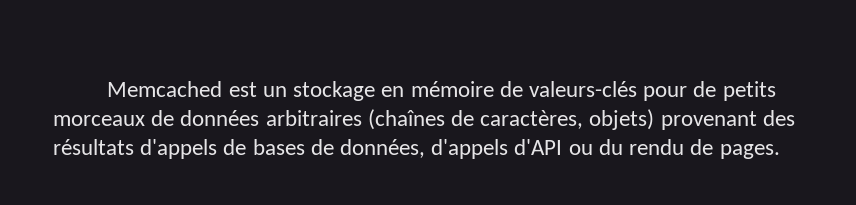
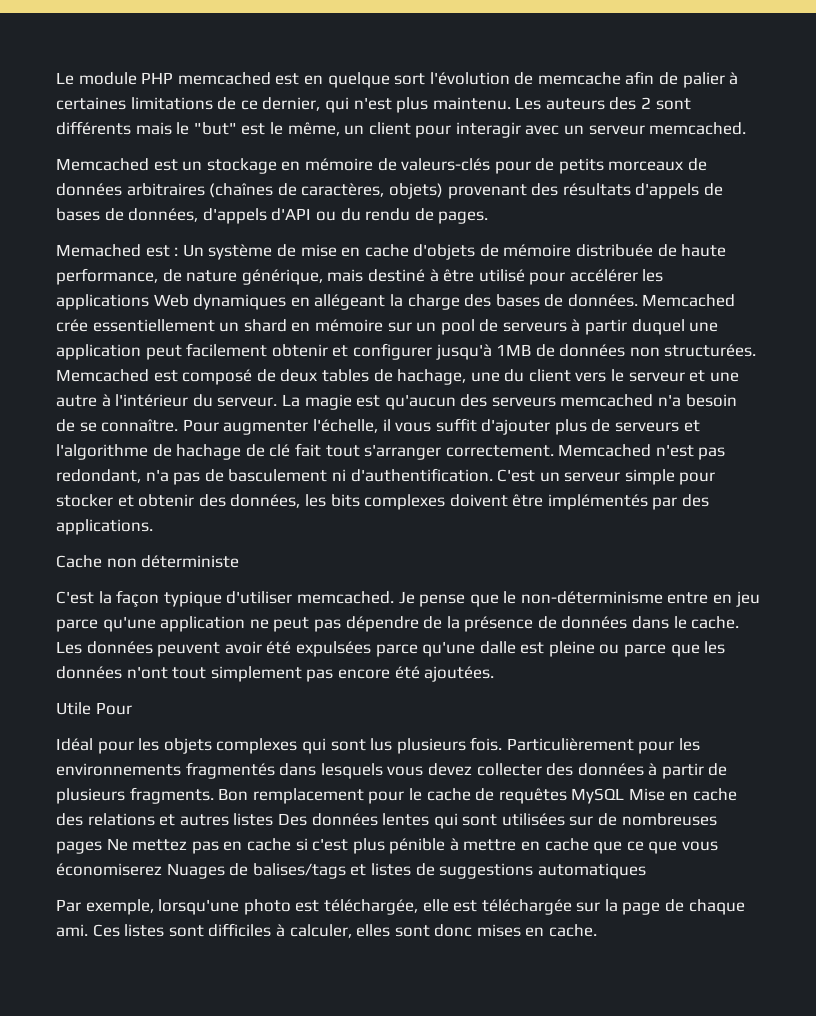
(107, 89) none -> [56,71,739,88] [56,97,691,113] [56,121,747,138] Le module PHP memcached est en quelque sort l'évolution de memcache afin de palier à certaines limitations de ce dernier, qui n'est plus maintenu. Les auteurs des 2 sont différents mais le "but" est le même, un client pour interagir avec un serveur memcached. //
(780, 151) none -> [56,244,727,260] [56,268,664,285] [56,294,736,310] [56,319,719,335] [56,343,757,360] [56,369,739,385] [56,394,737,410] [56,418,700,435] [56,443,726,460] [56,468,716,485] [56,494,710,510] [56,519,153,535] [56,555,240,568] [56,590,760,607] [56,616,740,632] [56,641,726,657] [56,666,495,682] [56,702,132,715] [56,737,701,754] [56,762,728,779] [56,787,738,804] [56,813,717,829] [56,838,719,854] [56,863,646,879] [56,899,745,915] [56,923,598,938] // Memached est : Un système de mise en cache d'objets de mémoire distribuée de haute performance, de nature générique, mais destiné à être utilisé pour accélérer les applications Web dynamiques en allégeant la charge des bases de données. Memcached crée essentiellement un shard en mémoire sur un pool de serveurs à partir duquel une application peut facilement obtenir et configurer jusqu'à 1MB de données non structurées. Memcached est composé de deux tables de hachage, une du client vers le serveur et une autre à l'intérieur du serveur. La magie est qu'aucun des serveurs memcached n'a besoin de se connaître. Pour augmenter l'échelle, il vous suffit d'ajouter plus de serveurs et l'algorithme de hachage de clé fait tout s'arranger correctement. Memcached n'est pas redondant, n'a pas de basculement ni d'authentification. C'est un serveur simple pour stocker et obtenir des données, les bits complexes doivent être implémentés par des applications. // Cache non déterministe // C'est la façon typique d'utiliser memcached. Je pense que le non-déterminisme entre en jeu parce qu'une application ne peut pas dépendre de la présence de données dans le cache. Les données peuvent avoir été expulsées parce qu'une dalle est pleine ou parce que les données n'ont tout simplement pas encore été ajoutées. // Utile Pour // Idéal pour les objets complexes qui sont lus plusieurs fois. Particulièrement pour les environnements fragmentés dans lesquels vous devez collecter des données à partir de plusieurs fragments. Bon remplacement pour le cache de requêtes MySQL Mise en cache des relations et autres listes Des données lentes qui sont utilisées sur de nombreuses pages Ne mettez pas en cache si c'est plus pénible à mettre en cache que ce que vous économiserez Nuages de balises/tags et listes de suggestions automatiques // Par exemple, lorsqu'une photo est téléchargée, elle est téléchargée sur la page de chaque ami. Ces listes sont difficiles à calculer, elles sont donc mises en cache.

